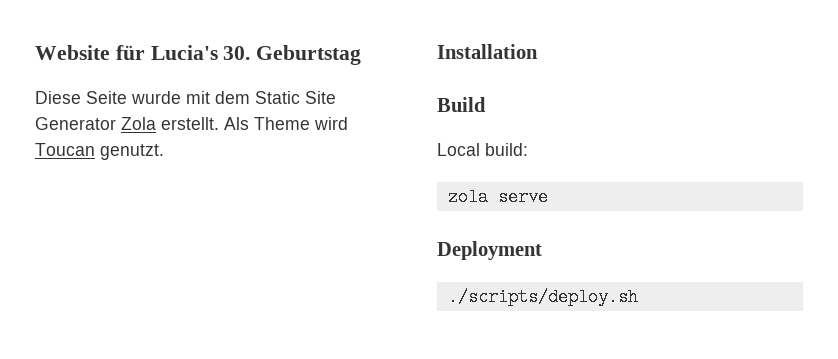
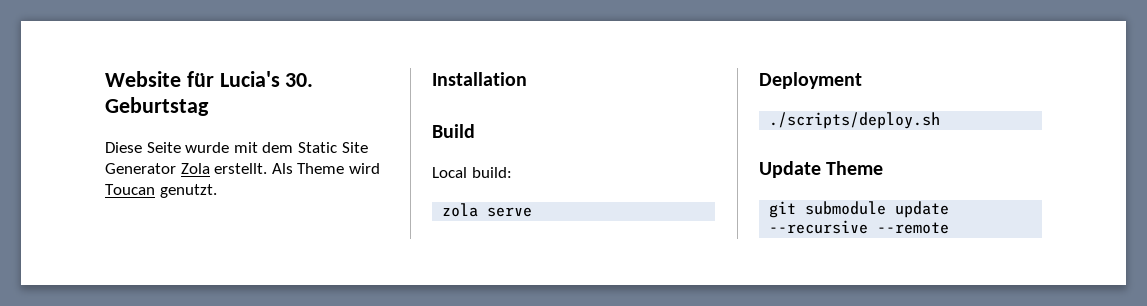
(638, 297) none -> [759,161,884,178] [769,201,950,218] [769,220,950,234] // Update Theme // git submodule update --recursive --remote

